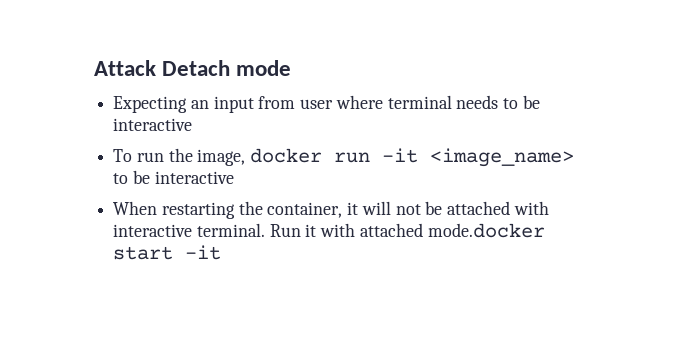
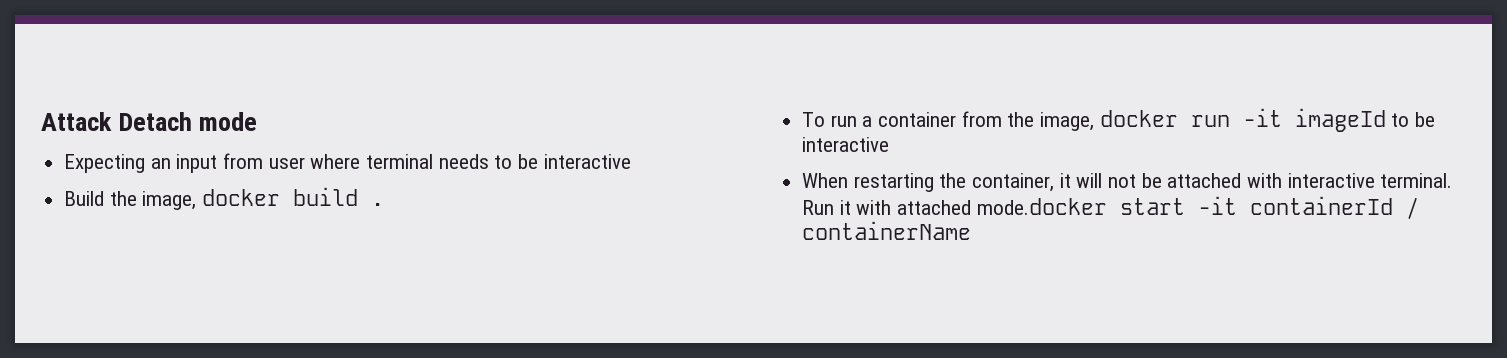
(193, 124) none -> [64,187,385,210] // Build the image, docker build .
(164, 157) none -> [862,111,1002,127] a container from
[430,148,575,167] <image_name> -> [1294,108,1386,132] imageId
(222, 252) none -> [1249,196,1419,219] [802,221,972,240] containerId / containerName

